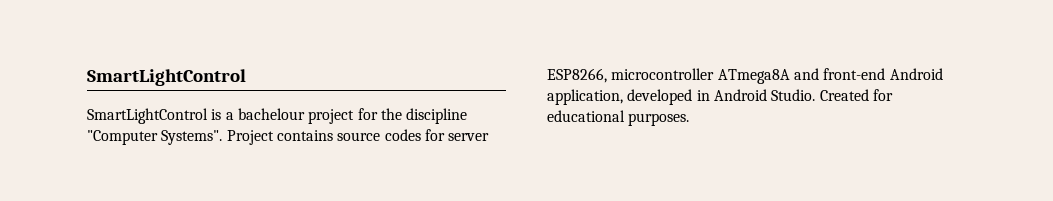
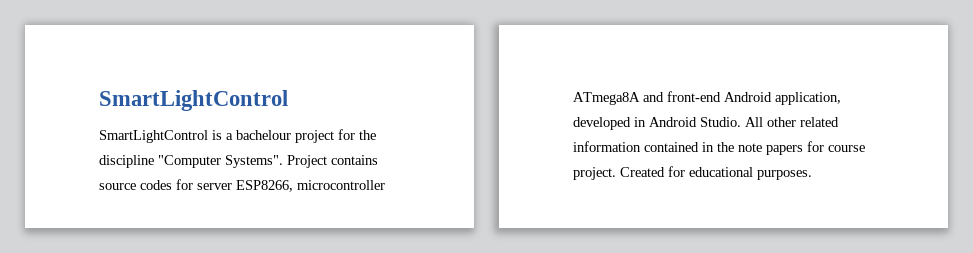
(816, 95) none -> [745,117,839,127] [573,141,865,155] [573,167,616,180] All other related information contained in the note papers for course project.

